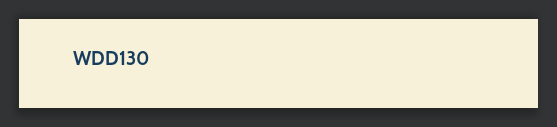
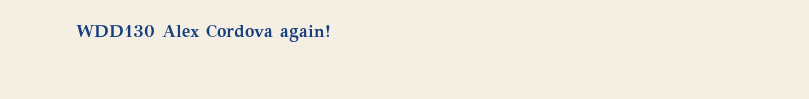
(149, 58) none -> [162,24,331,42] Alex Cordova again!

